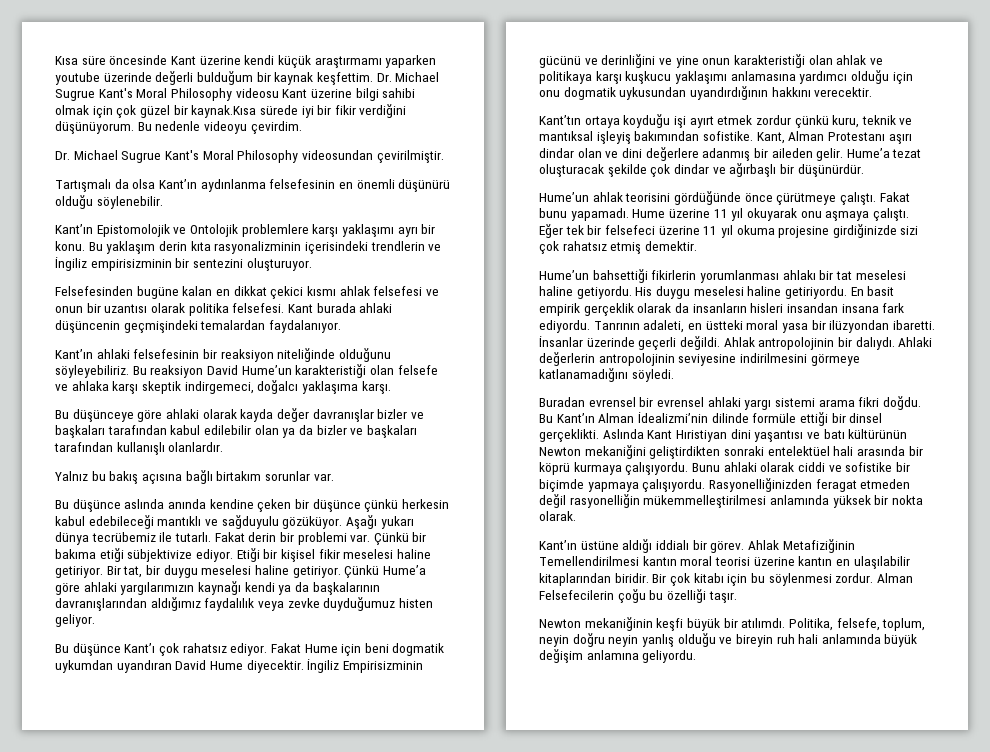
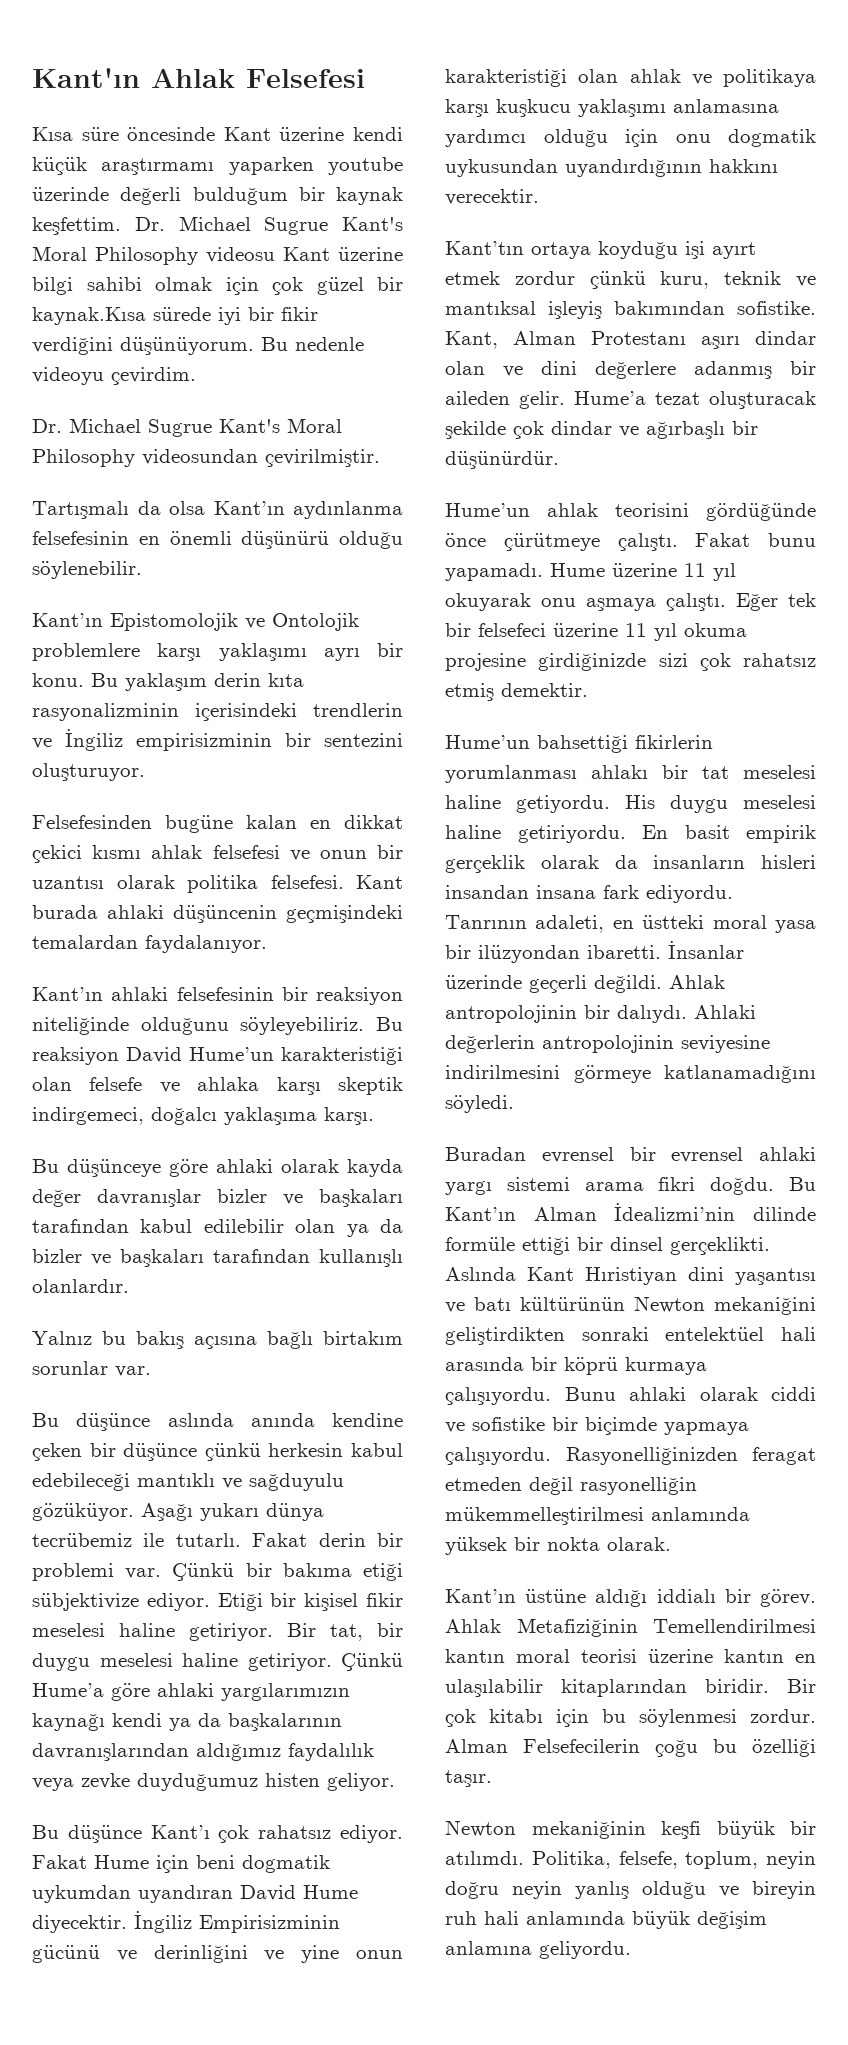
(55, 60) none -> [32,68,365,88] Kant'ın Ahlak Felsefesi //

